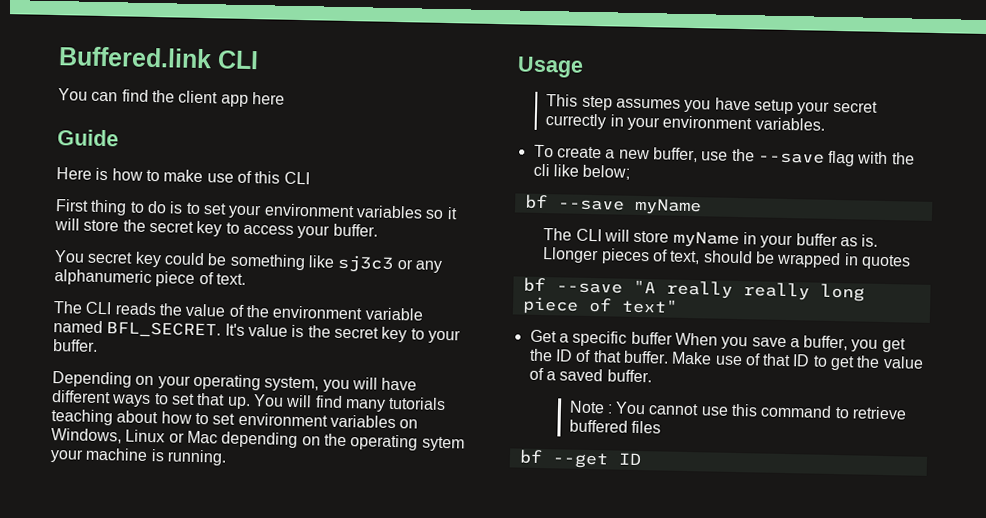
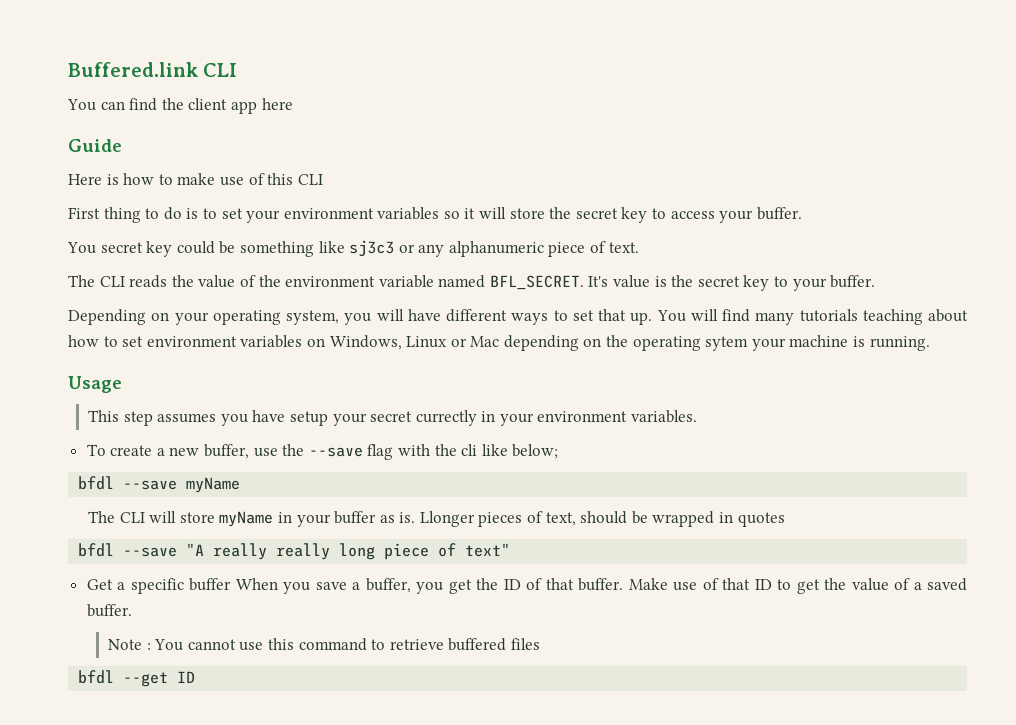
[524,194,548,210] bf -> [78,476,115,490] bfdl
[522,277,546,293] bf -> [78,543,115,557] bfdl
[518,449,543,465] bf -> [78,670,115,684] bfdl

